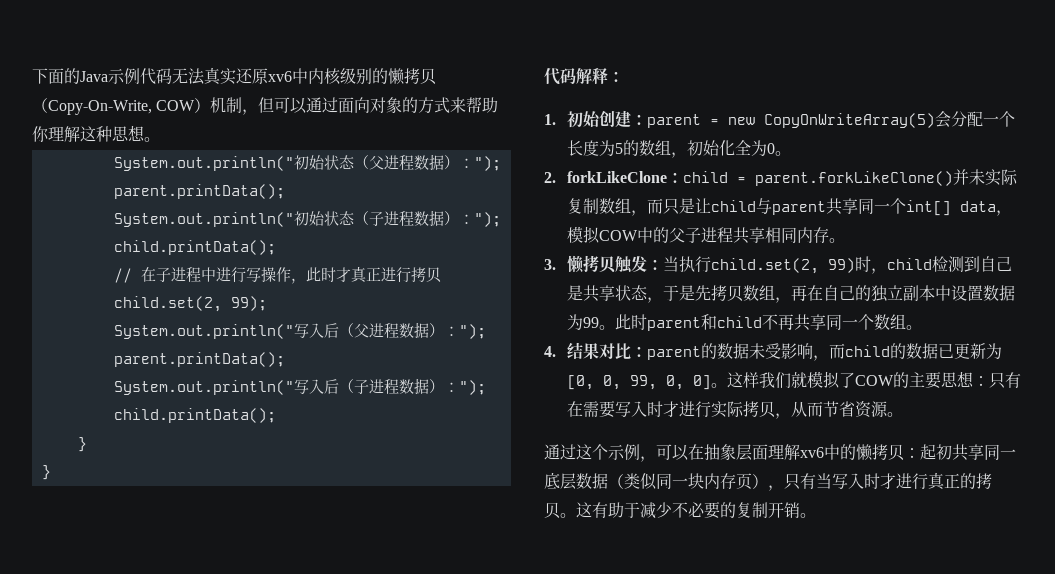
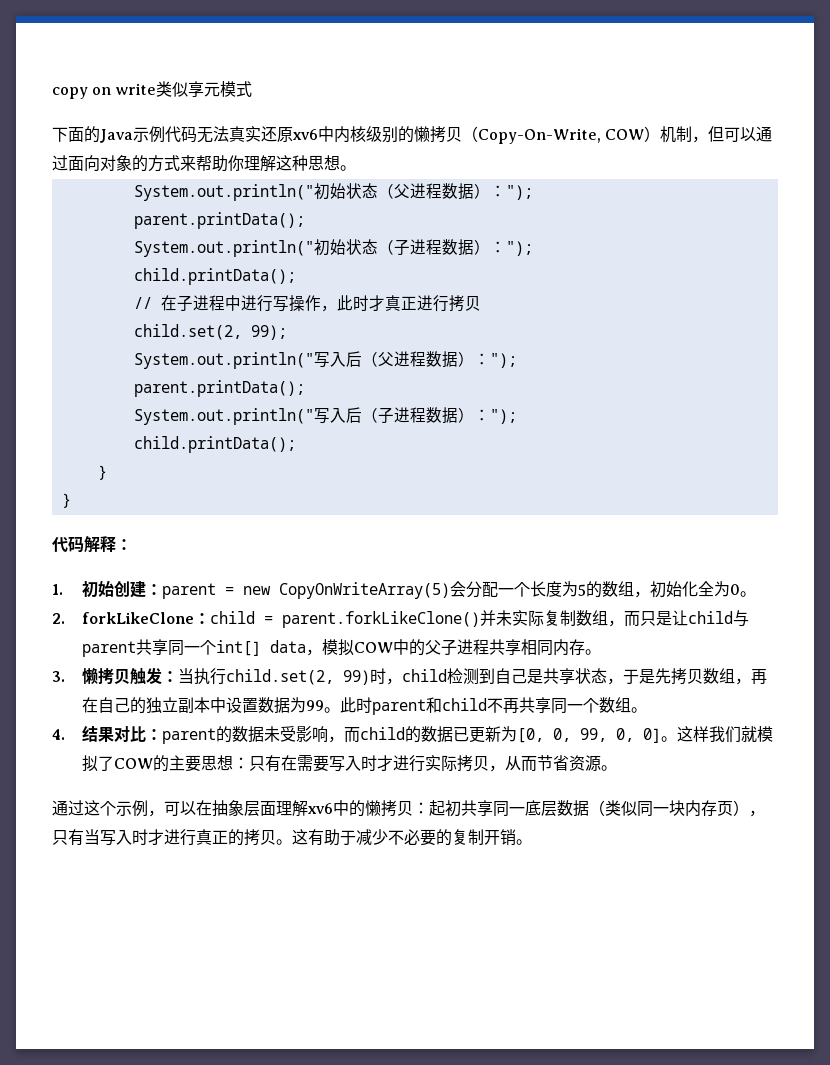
(32, 76) none -> [52,81,252,99] copy on write类似享元模式 //

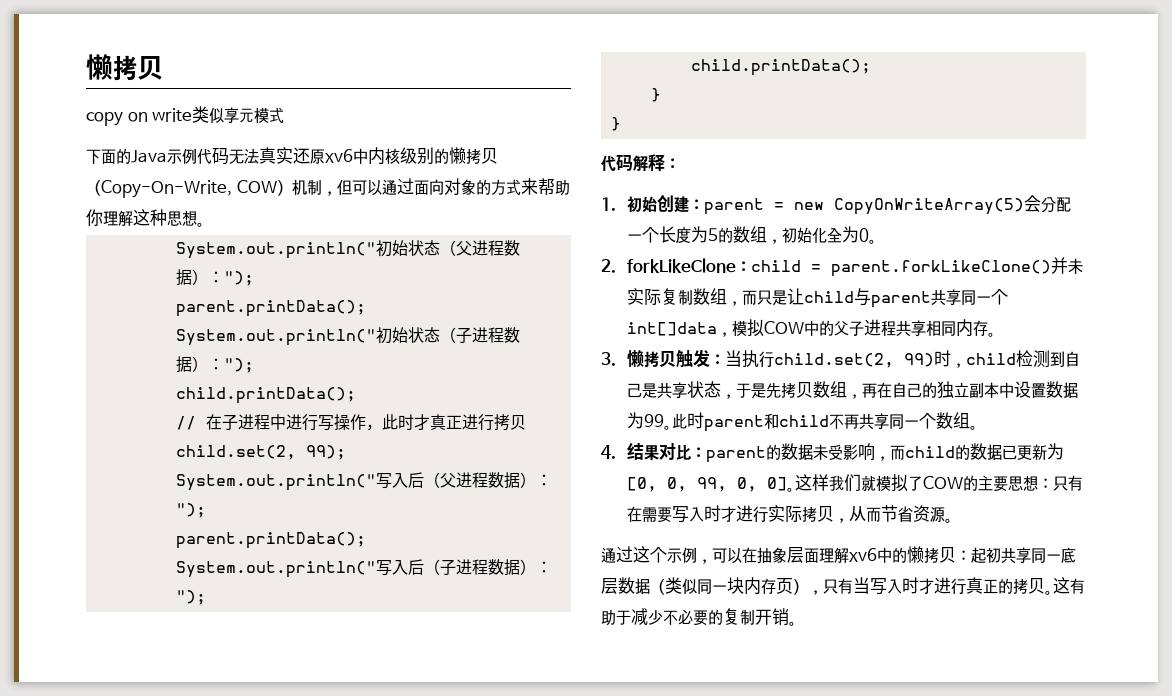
(52, 93) none -> [86,54,164,81] 懒拷贝 //
[216,640,307,656] int[] data -> [627,322,718,336] int[]data

